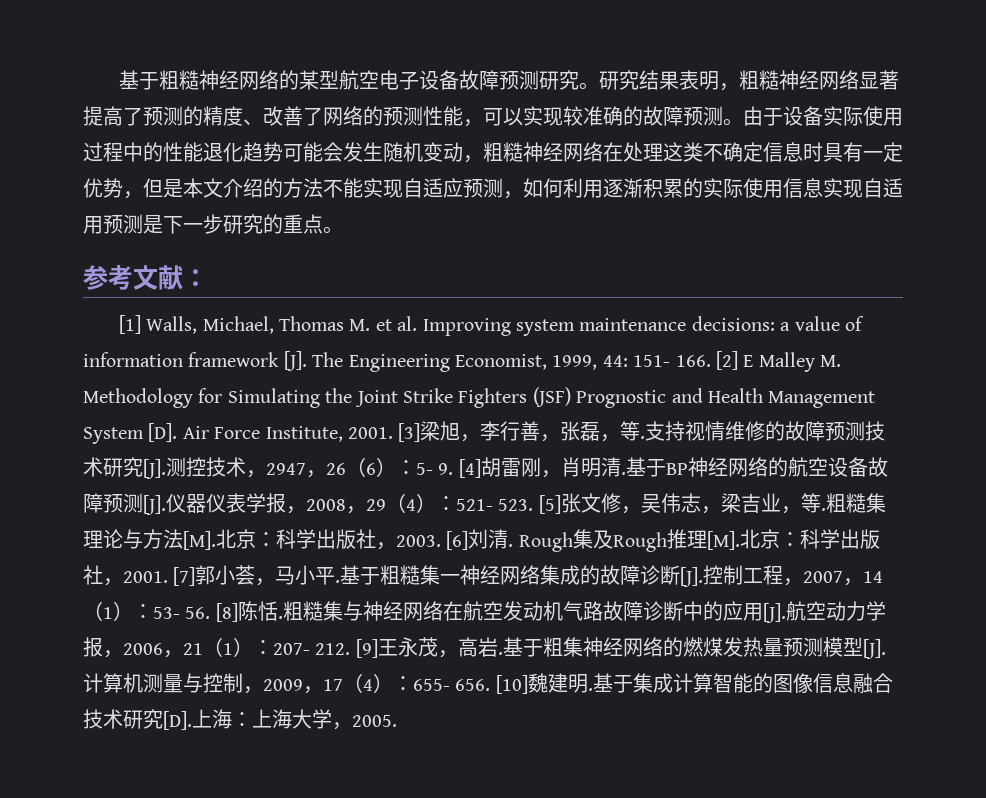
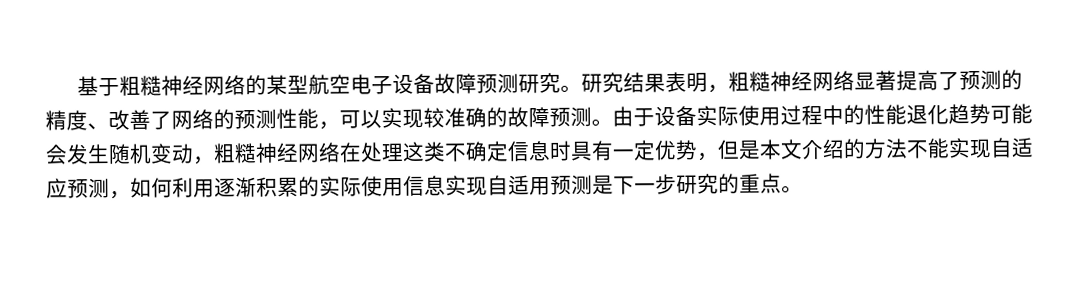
[83,265,208,290] [118,315,865,336] [83,351,842,372] [83,387,876,408] [83,421,886,444] [83,457,888,479] [83,493,886,515] [83,529,880,552] [83,565,884,587] [83,601,886,623] [83,637,886,659] [83,673,893,694] [83,709,397,730] // 参考文献： // [1] Walls, Michael, Thomas M. et al. Improving system maintenance decisions: a value of information framework [J]. The Engineering Economist, 1999, 44: 151- 166. [2] E Malley M. Methodology for Simulating the Joint Strike Fighters (JSF) Prognostic and Health Management System [D]. Air Force Institute, 2001. [3]梁旭，李行善，张磊，等.支持视情维修的故障预测技术研究[J].测控技术，2947，26（6）：5- 9. [4]胡雷刚，肖明清.基于BP神经网络的航空设备故障预测[J].仪器仪表学报，2008，29（4）：521- 523. [5]张文修，吴伟志，梁吉业，等.粗糙集理论与方法[M].北京：科学出版社，2003. [6]刘清. Rough集及Rough推理[M].北京：科学出版社，2001. [7]郭小荟，马小平.基于粗糙集一神经网络集成的故障诊断[J].控制工程，2007，14（1）：53- 56. [8]陈恬.粗糙集与神经网络在航空发动机气路故障诊断中的应用[J].航空动力学报，2006，21（1）：207- 212. [9]王永茂，高岩.基于粗集神经网络的燃煤发热量预测模型[J].计算机测量与控制，2009，17（4）：655- 656. [10]魏建明.基于集成计算智能的图像信息融合技术研究[D].上海：上海大学，2005. -> (803, 189) none

